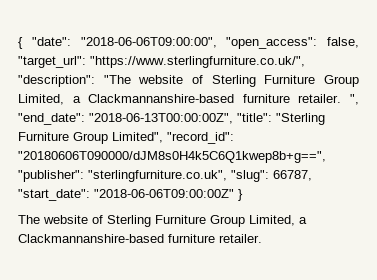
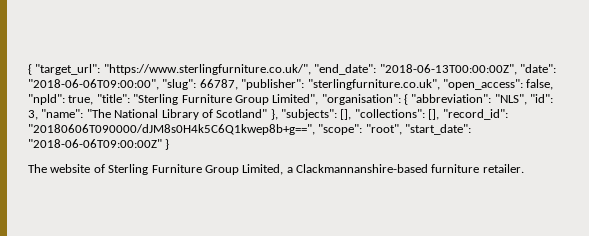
[18,37,359,49] [18,56,305,68] [18,75,359,87] [18,94,359,105] [18,113,233,125] { "date": "2018-06-06T09:00:00", "open_access": false, "target_url": "https://www.sterlingfurniture.co.uk/", "description": "The website of Sterling Furniture Group Limited, a Clackmannanshire-based furniture retailer. ", "end_date": "2018-06-13T00:00:00Z", -> [28,64,556,75] [28,79,554,90] [28,94,94,105] { "target_url": "https://www.sterlingfurniture.co.uk/", "end_date": "2018-06-13T00:00:00Z", "date": "2018-06-06T09:00:00", "slug": 66787, "publisher": "sterlingfurniture.co.uk", "open_access": false, "npld": true,
[167,132,234,144] [18,151,326,163] [18,170,312,182] "record_id": "20180606T090000/dJM8s0H4k5C6Q1kwep8b+g==", "publisher": "sterlingfurniture.co.uk", "slug": 66787, -> [321,94,554,105] [28,109,508,120] [28,124,402,135] "organisation": { "abbreviation": "NLS", "id": 3, "name": "The National Library of Scotland" }, "subjects": [], "collections": [], "record_id": "20180606T090000/dJM8s0H4k5C6Q1kwep8b+g==", "scope": "root",

